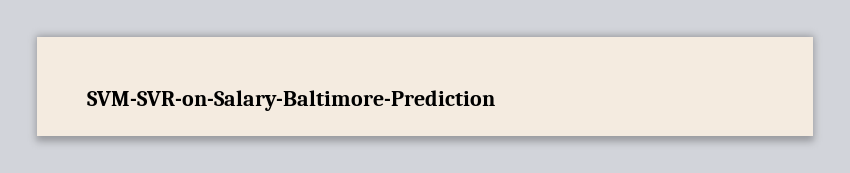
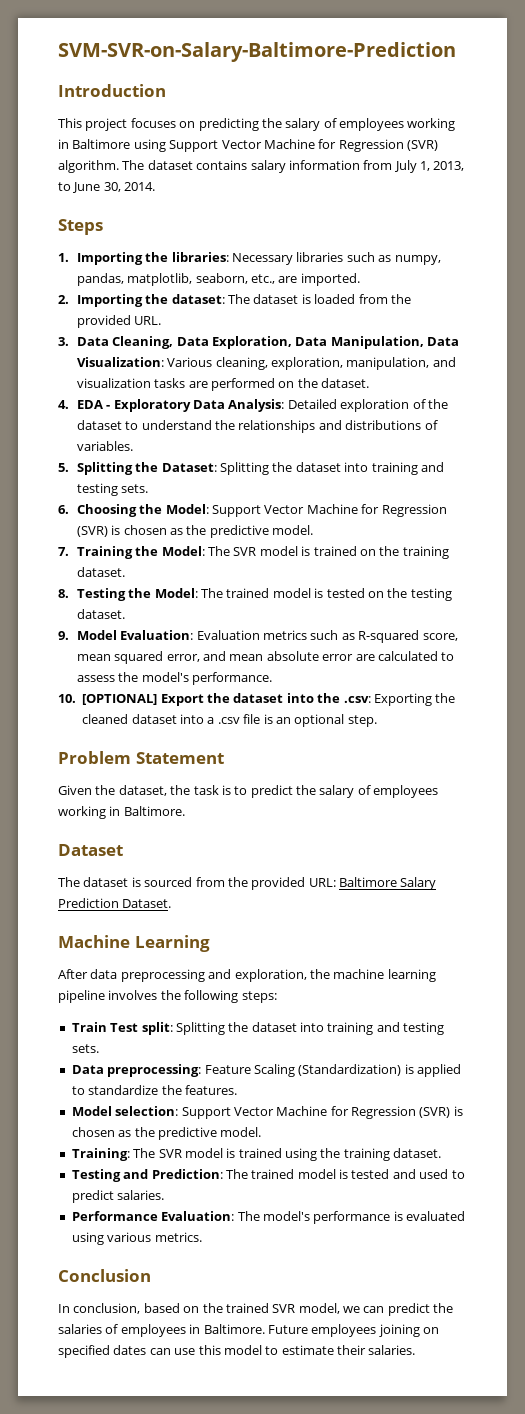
(495, 100) none -> [58,84,166,97] [58,118,456,131] [58,139,438,152] [58,160,465,173] [58,182,156,193] [58,219,103,235] [58,252,441,265] [76,273,360,286] [58,294,411,307] [76,315,162,328] [58,336,460,349] [76,357,456,370] [76,378,370,391] [58,399,448,412] [76,420,438,433] [76,441,133,451] [58,462,444,475] [76,483,149,496] [58,504,447,517] [76,525,314,538] [58,546,449,559] [76,567,125,577] [58,588,452,601] [76,609,125,619] [58,630,458,643] [76,651,455,664] [76,672,273,685] [58,693,456,706] [82,714,377,727] [58,751,224,764] [58,785,439,798] [58,806,185,819] [58,844,123,856] [58,877,437,890] [58,898,172,908] [58,935,210,952] [58,969,436,982] [58,990,277,1003] [71,1022,445,1035] [71,1044,99,1053] [71,1064,461,1077] [71,1085,237,1095] [71,1106,463,1119] [71,1127,262,1140] [71,1148,442,1161] [71,1169,465,1182] [71,1190,165,1203] [71,1211,465,1224] [71,1232,202,1245] [58,1269,151,1282] [58,1303,454,1316] [58,1324,439,1337] [58,1345,416,1358] // Introduction // This project focuses on predicting the salary of employees working in Baltimore using Support Vector Machine for Regression (SVR) algorithm. The dataset contains salary information from July 1, 2013, to June 30, 2014. // Steps // 1. Importing the libraries: Necessary libraries such as numpy, pandas, matplotlib, seaborn, etc., are imported. // 2. Importing the dataset: The dataset is loaded from the provided URL. // 3. Data Cleaning, Data Exploration, Data Manipulation, Data Visualization: Various cleaning, exploration, manipulation, and visualization tasks are performed on the dataset. // 4. EDA - Exploratory Data Analysis: Detailed exploration of the dataset to understand the relationships and distributions of variables. // 5. Splitting the Dataset: Splitting the dataset into training and testing sets. // 6. Choosing the Model: Support Vector Machine for Regression (SVR) is chosen as the predictive model. // 7. Training the Model: The SVR model is trained on the training dataset. // 8. Testing the Model: The trained model is tested on the testing dataset. // 9. Model Evaluation: Evaluation metrics such as R-squared score, mean squared error, and mean absolute error are calculated to assess the model's performance. // 10. [OPTIONAL] Export the dataset into the .csv: Exporting the cleaned dataset into a .csv file is an optional step. // Problem Statement // Given the dataset, the task is to predict the salary of employees working in Baltimore. // Dataset // The dataset is sourced from the provided URL: Baltimore Salary Prediction Dataset. // Machine Learning // After data preprocessing and exploration, the machine learning pipeline involves the following steps: // Train Test split: Splitting the dataset into training and testing sets. // Data preprocessing: Feature Scaling (Standardization) is applied to standardize the features. // Model selection: Support Vector Machine for Regression (SVR) is chosen as the predictive model. // Training: The SVR model is trained using the training dataset. // Testing and Prediction: The trained model is tested and used to predict salaries. // Performance Evaluation: The model's performance is evaluated using various metrics. // Conclusion // In conclusion, based on the trained SVR model, we can predict the salaries of employees in Baltimore. Future employees joining on specified dates can use this model to estimate their salaries.

